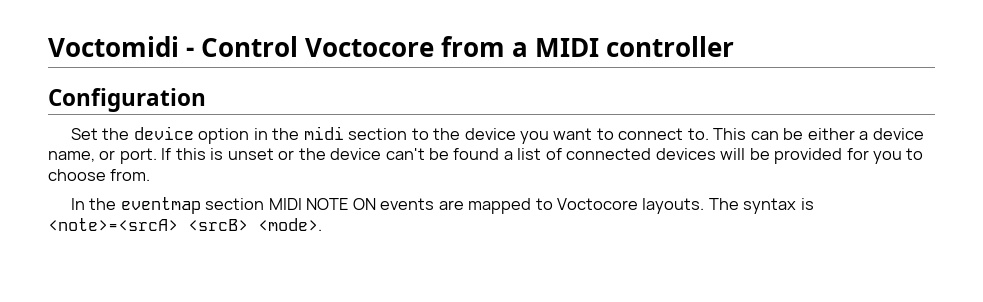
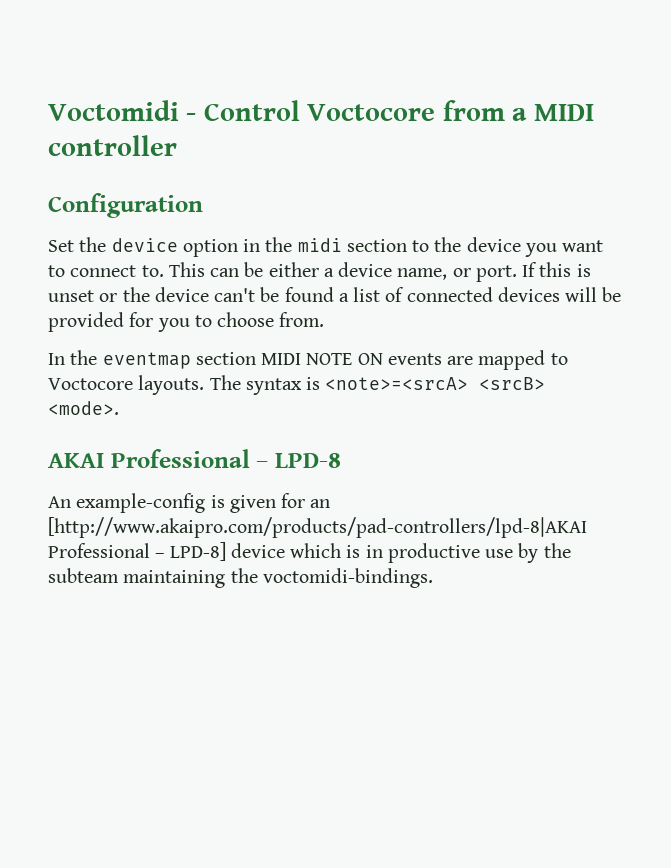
(322, 224) none -> [48,449,341,468] [48,493,331,513] [48,517,587,538] [48,542,571,563] [48,568,433,588] // AKAI Professional – LPD-8 // An example-config is given for an [http://www.akaipro.com/products/pad-controllers/lpd-8|AKAI Professional – LPD-8] device which is in productive use by the subteam maintaining the voctomidi-bindings.

